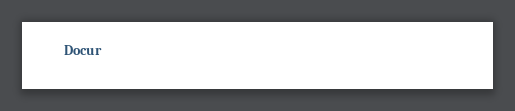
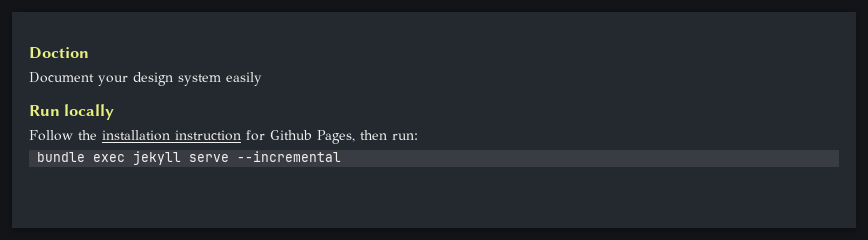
[64,45,102,55] Docur -> [29,47,89,59] [29,72,262,86] [29,104,115,120] [29,130,418,144] [37,151,342,165] Doction // Document your design system easily // Run locally // Follow the installation instruction for Github Pages, then run: // bundle exec jekyll serve --incremental

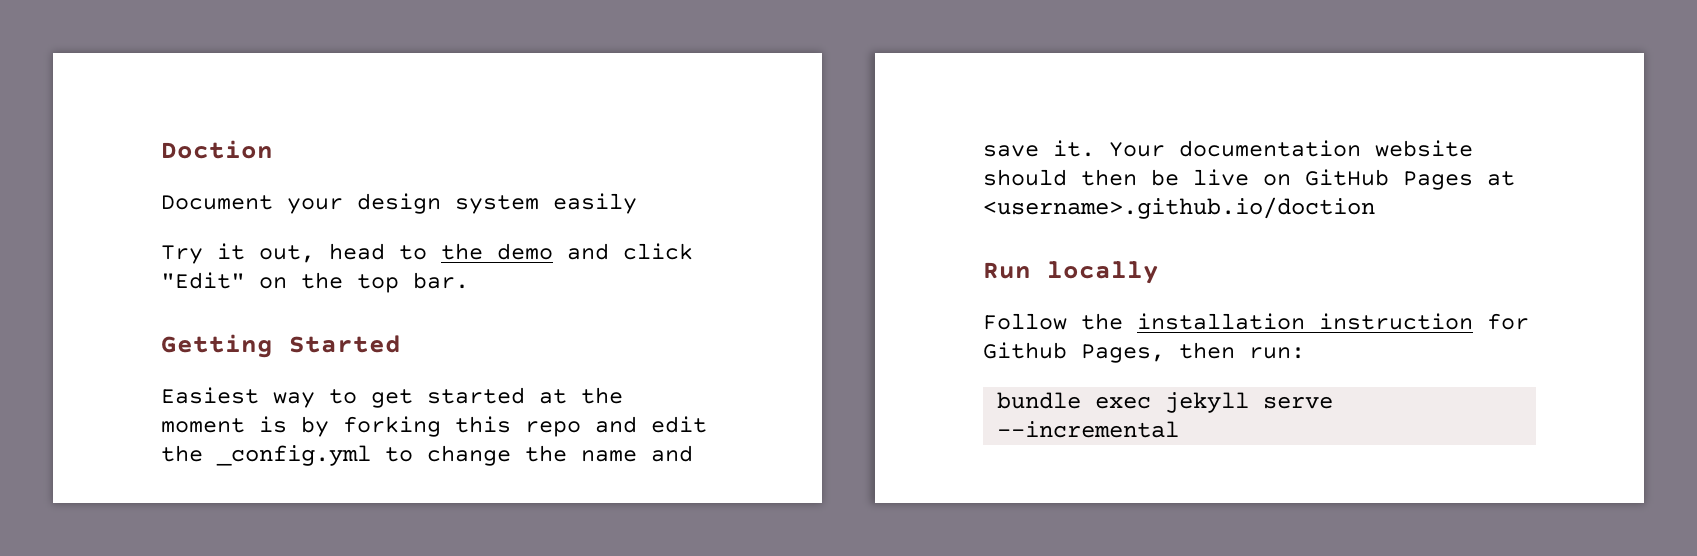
(262, 79) none -> [161,243,693,264] [161,272,469,293] [161,334,401,358] [161,387,623,408] [161,416,707,437] [161,445,693,466] [983,140,1473,157] [983,169,1515,190] [983,197,1375,219] // Try it out, head to the demo and click "Edit" on the top bar. // Getting Started // Easiest way to get started at the moment is by forking this repo and edit the _config.yml to change the name and save it. Your documentation website should then be live on GitHub Pages at <username>.github.io/doction

